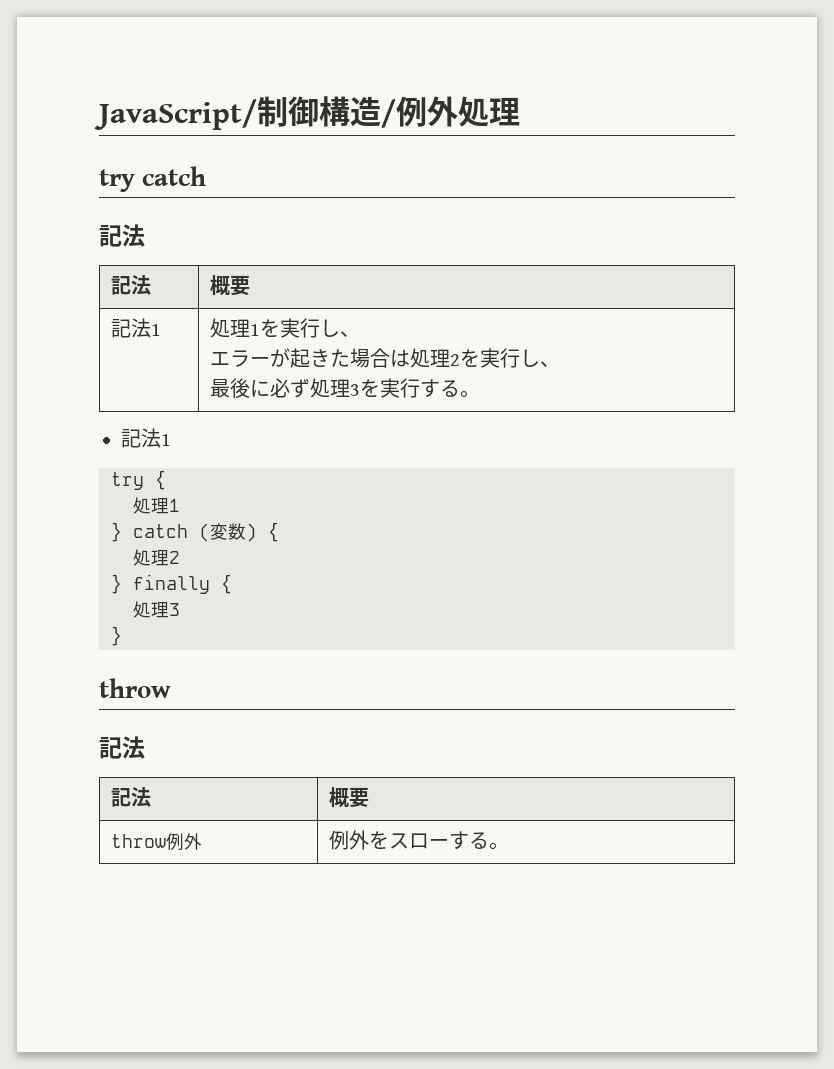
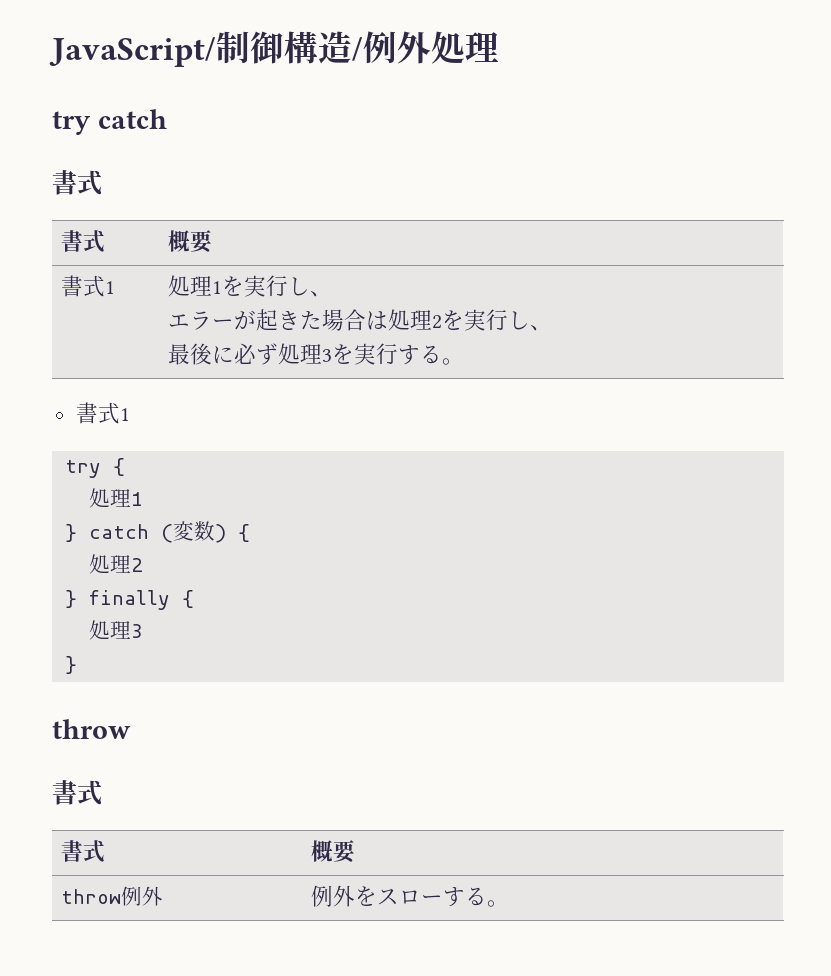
[99,224,145,247] [110,275,151,295] [209,275,250,296] [110,318,151,338] 記法 // 記法 | 概要 // 記法 -> [52,170,102,196] [61,230,106,253] [168,230,214,253] [61,275,106,297] 書式 // 書式 | 概要 // 書式
[121,428,161,448] 記法 -> [75,402,120,424] 書式
[99,736,145,759] [110,787,151,807] 記法 // 記法 -> [52,780,102,806] [61,840,106,863] 書式 // 書式

